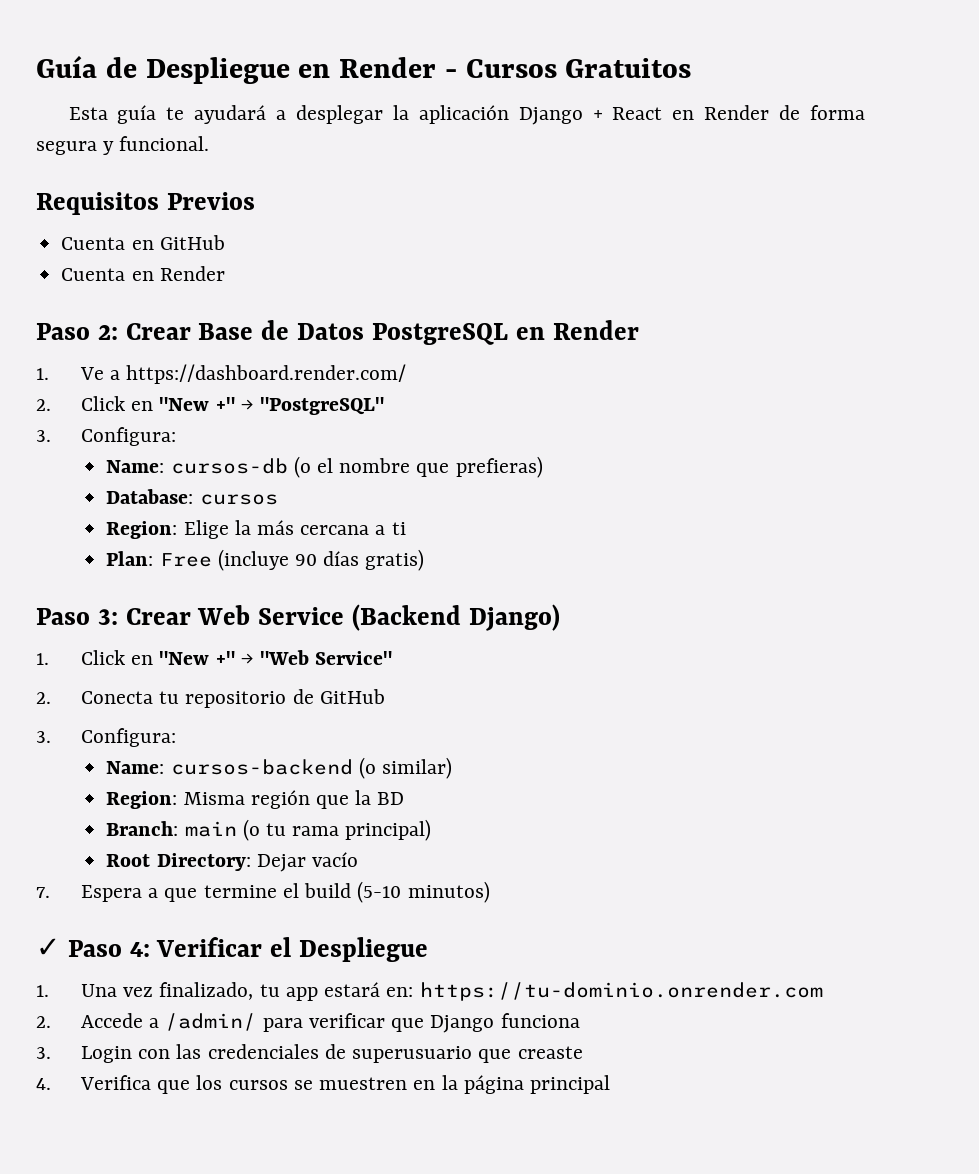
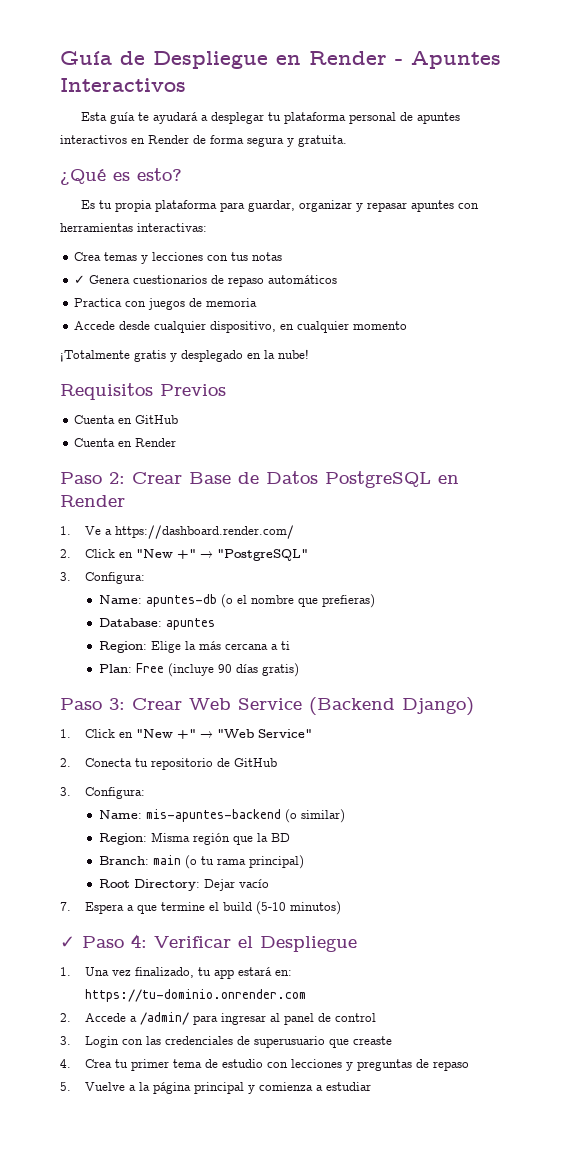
[465,58,692,78] Cursos Gratuitos -> [411,51,501,69] [60,78,186,92] Apuntes Interactivos
[392,105,663,125] la aplicación Django + React -> [267,112,460,124] [60,135,127,144] tu plataforma personal de apuntes interactivos
[119,136,210,151] funcional. -> [298,135,347,147] [60,168,182,185] [80,200,479,212] [60,223,207,232] [74,252,283,264] [74,275,338,287] [74,298,258,310] [74,321,408,333] [60,349,309,362] gratuita. // ¿Qué es esto? // Es tu propia plataforma para guardar, organizar y repasar apuntes con herramientas interactivas: // Crea temas y lecciones con tus notas // ✓ Genera cuestionarios de repaso automáticos // Practica con juegos de memoria // Accede desde cualquier dispositivo, en cualquier momento // ¡Totalmente gratis y desplegado en la nube!
[170,458,288,474] cursos-db -> [146,594,218,607] apuntes-db
[199,494,278,505] cursos -> [166,618,216,630] apuntes
[170,759,353,775] cursos-backend -> [146,809,282,822] mis-apuntes-backend
[308,1013,580,1033] verificar que Django funciona -> [220,1013,376,1025] ingresar al panel de control
[80,1075,610,1094] Verifica que los cursos se muestren en la página principal -> [84,1059,469,1071] [60,1082,371,1094] Crea tu primer tema de estudio con lecciones y preguntas de repaso // 5. Vuelve a la página principal y comienza a estudiar

